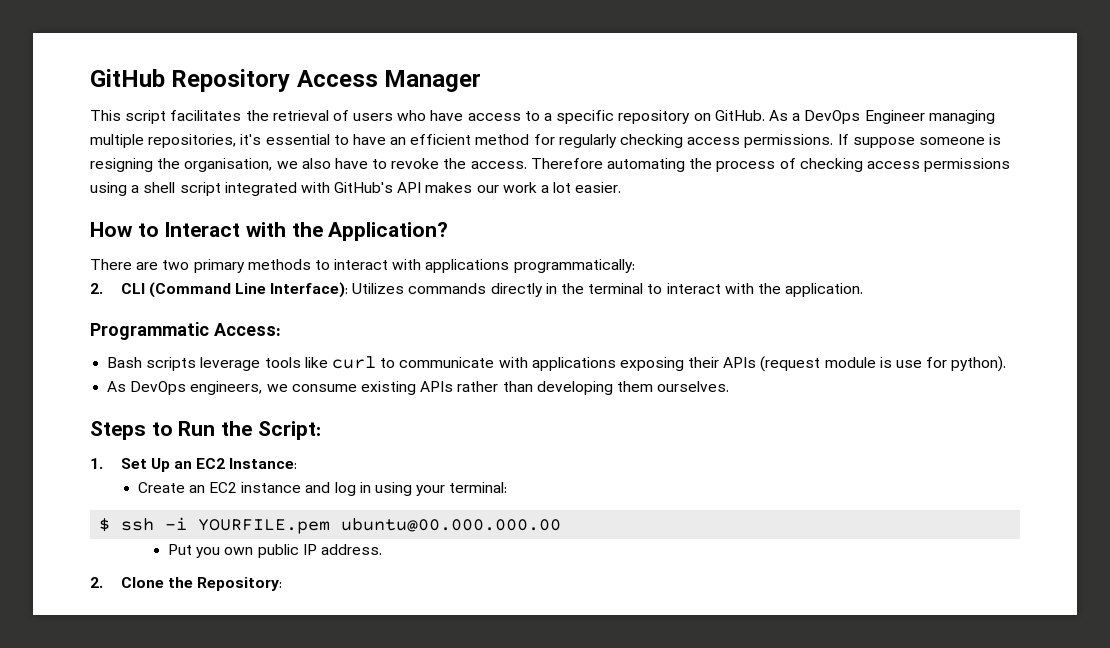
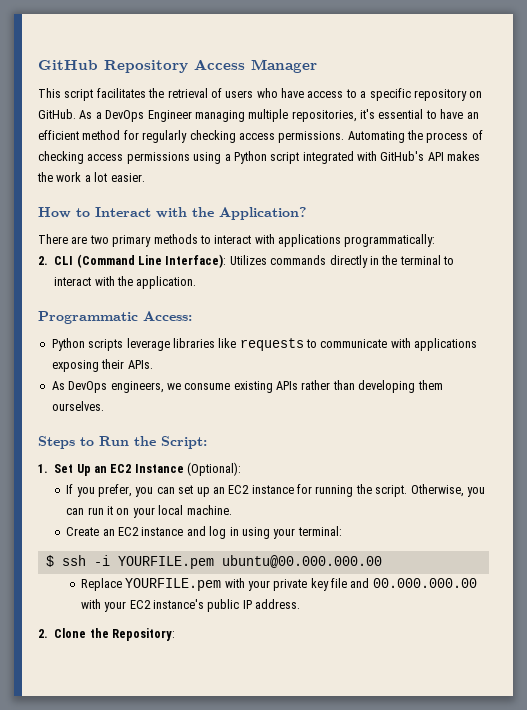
[837,134,1002,148] [90,158,686,172] If suppose someone is resigning the organisation, we also have to revoke the access. Therefore automating -> [347,131,405,143] Automating
[143,182,176,193] shell -> [233,151,267,164] Python
[476,185,499,193] our -> [37,172,53,182] the
[107,357,143,368] Bash -> [51,338,85,351] Python
[264,356,376,369] tools like curl -> [172,338,304,351] libraries like requests
[723,356,1007,372] APIs (request module is use for python). -> [127,360,153,369] APIs.
[229,458,298,469] Instance: -> [134,462,242,476] [66,484,485,497] [66,505,232,518] Instance (Optional): // If you prefer, you can set up an EC2 instance for running the script. Otherwise, you can run it on your local machine.
[168,544,254,558] Put you own -> [80,578,477,591] [80,599,204,612] Replace YOURFILE.pem with your private key file and 00.000.000.00 with your EC2 instance's

